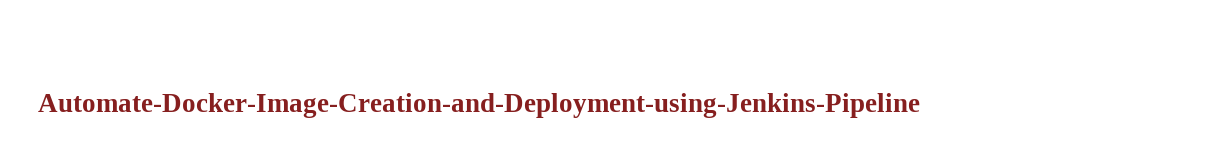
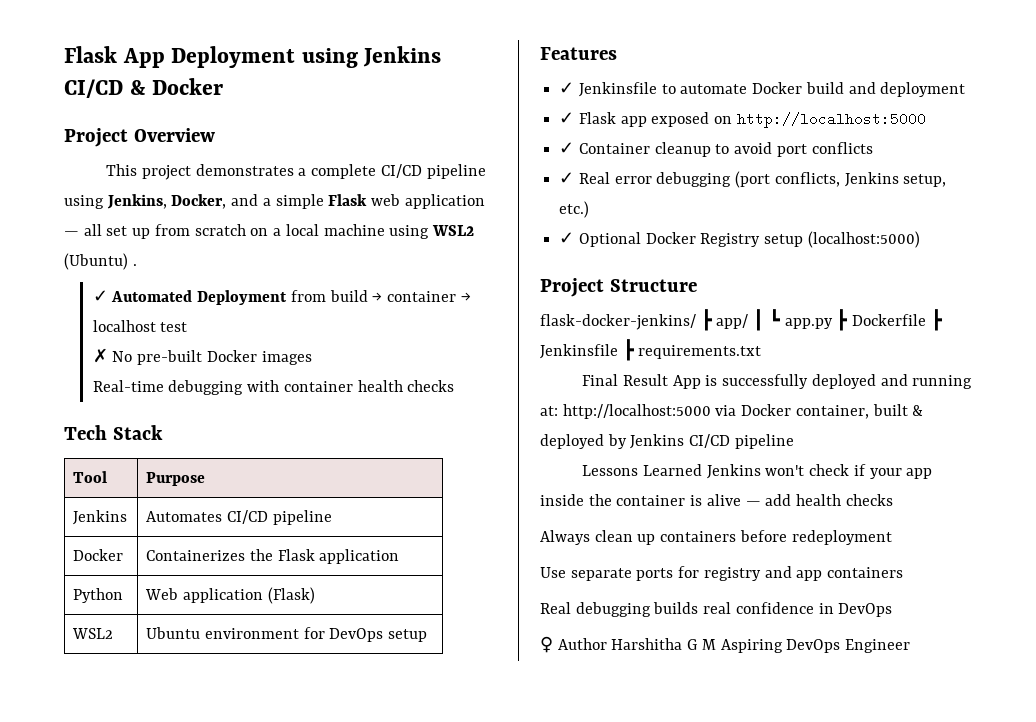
[38,93,920,118] Automate-Docker-Image-Creation-and-Deployment-using-Jenkins-Pipeline -> [64,46,442,68] [64,78,224,98] [64,128,215,147] [106,164,486,180] [64,194,485,209] [64,224,474,239] [64,253,137,270] [92,290,471,305] [92,320,188,332] [92,348,312,365] [92,380,455,395] [64,425,163,440] [73,471,108,483] [146,472,206,486] [73,510,128,525] [146,510,332,525] [73,549,124,561] [146,549,400,564] [73,588,124,603] [145,587,315,604] [72,628,114,639] [146,627,427,642] [540,47,617,60] [559,82,966,97] [559,112,926,128] [559,142,873,157] [559,171,947,188] [559,201,590,218] [559,231,920,248] [540,278,697,297] [540,309,943,331] [540,339,762,361] [582,374,973,389] [540,404,924,419] [540,434,794,449] [582,464,933,479] [540,494,893,506] [540,530,892,545] [540,566,904,581] [540,602,893,617] [540,636,911,653] Flask App Deployment using Jenkins CI/CD & Docker // Project Overview // This project demonstrates a complete CI/CD pipeline using Jenkins, Docker, and a simple Flask web application — all set up from scratch on a local machine using WSL2 (Ubuntu) . // ✓ Automated Deployment from build → container → localhost test // ✗ No pre-built Docker images // Real-time debugging with container health checks // Tech Stack // Tool | Purpose // Jenkins | Automates CI/CD pipeline // Docker | Containerizes the Flask application // Python | Web application (Flask) // WSL2 | Ubuntu environment for DevOps setup // Features // ✓ Jenkinsfile to automate Docker build and deployment // ✓ Flask app exposed on http://localhost:5000 // ✓ Container cleanup to avoid port conflicts // ✓ Real error debugging (port conflicts, Jenkins setup, etc.) // ✓ Optional Docker Registry setup (localhost:5000) // Project Structure // flask-docker-jenkins/ ┣ app/ ┃ ┗ app.py ┣ Dockerfile ┣ Jenkinsfile ┣ requirements.txt // Final Result App is successfully deployed and running at: http://localhost:5000 via Docker container, built & deployed by Jenkins CI/CD pipeline // Lessons Learned Jenkins won't check if your app inside the container is alive — add health checks // Always clean up containers before redeployment // Use separate ports for registry and app containers // Real debugging builds real confidence in DevOps // ♀ Author Harshitha G M Aspiring DevOps Engineer

